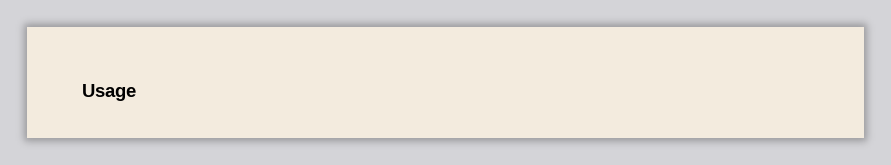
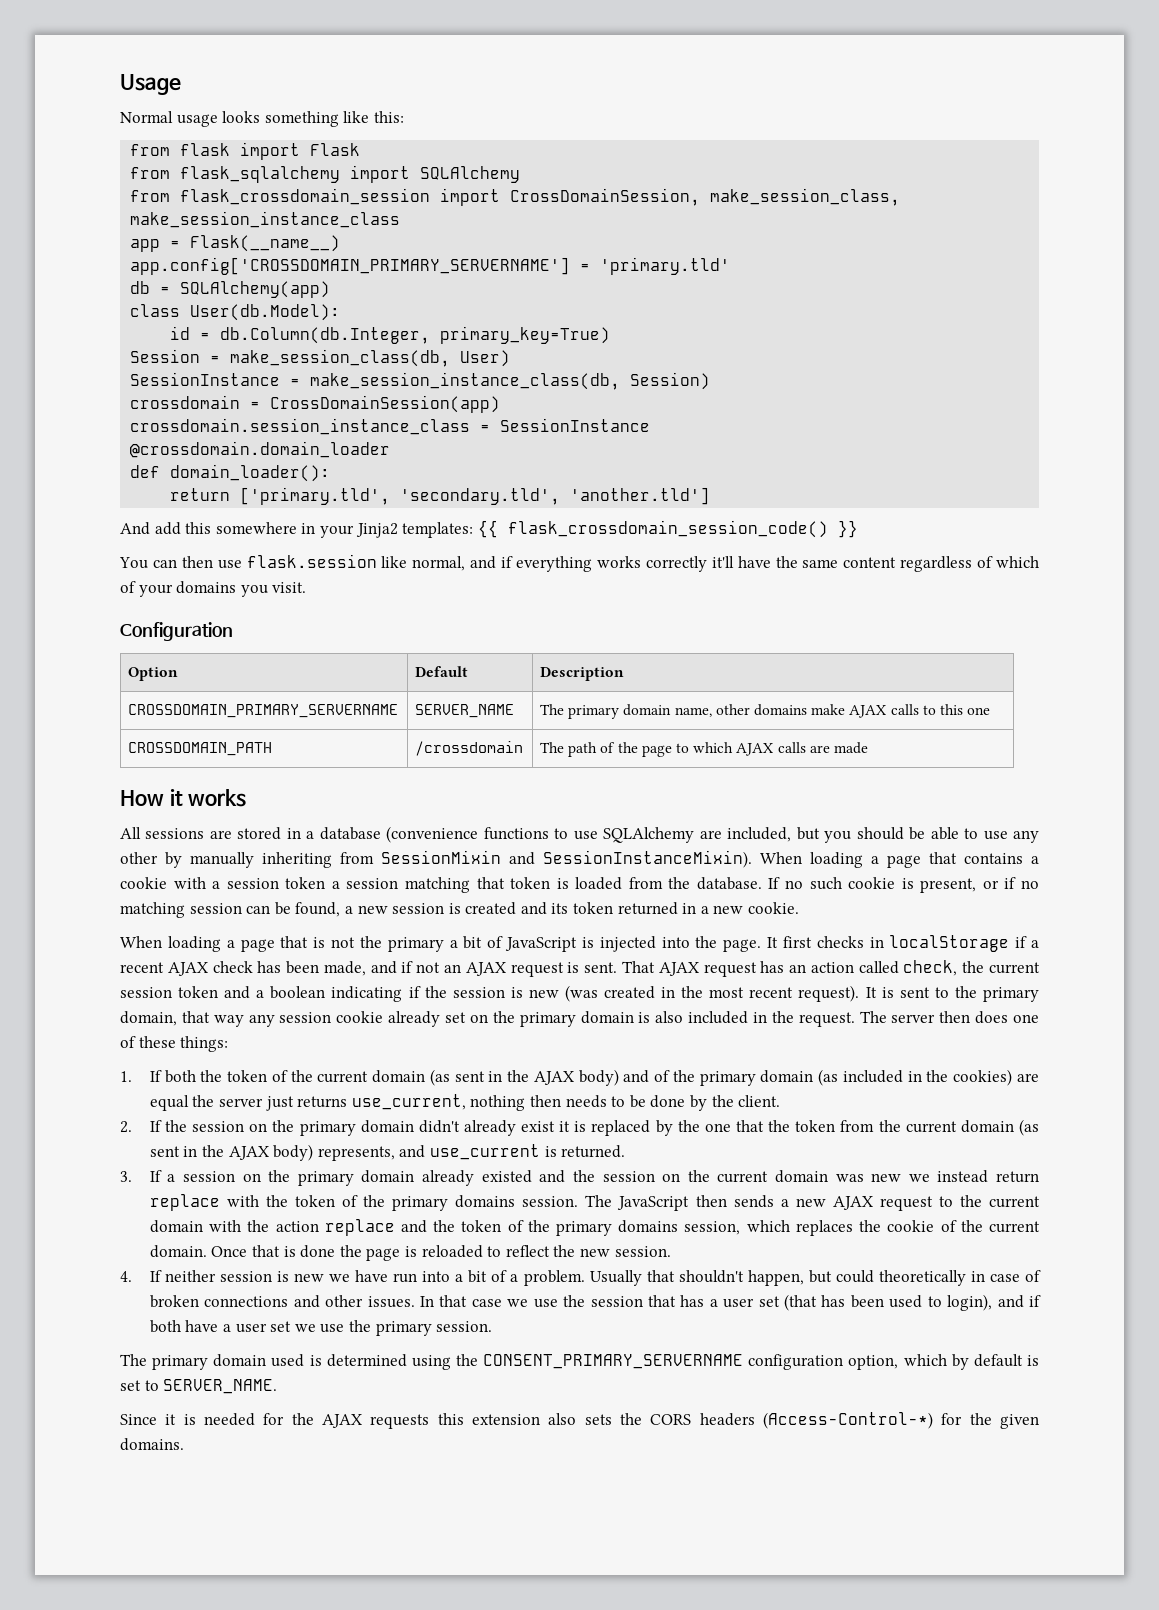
(136, 92) none -> [120,111,404,127] [130,142,361,160] [130,165,521,183] [130,188,901,206] [130,211,401,228] [130,235,341,252] [130,257,731,275] [130,281,331,298] [130,304,341,321] [170,326,611,344] [130,349,511,367] [130,372,711,390] [130,395,501,413] [130,418,651,435] [130,441,391,458] [130,464,331,482] [170,487,711,505] [120,520,858,538] [119,554,1040,572] [120,581,307,597] [120,622,233,641] [128,667,179,681] [415,666,469,677] [540,667,625,681] [128,704,399,718] [415,704,515,718] [540,704,991,719] [128,742,273,756] [415,741,524,756] [540,742,868,757] [120,789,247,807] [120,826,1039,843] [120,850,1039,868] [120,877,1040,893] [120,902,800,918] [120,935,1040,952] [120,960,1040,977] [120,985,1039,1002] [120,1011,1040,1027] [120,1036,229,1052] [120,1069,1040,1086] [149,1094,781,1111] [120,1119,1040,1136] [149,1144,626,1161] [120,1170,1040,1186] [149,1194,1041,1211] [149,1219,1040,1236] [149,1245,671,1261] [120,1270,1042,1286] [149,1294,1041,1311] [149,1320,493,1336] [120,1354,1039,1370] [120,1379,278,1394] [120,1412,1040,1429] [120,1438,184,1451] // Normal usage looks something like this: // from flask import Flask // from flask_sqlalchemy import SQLAlchemy // from flask_crossdomain_session import CrossDomainSession, make_session_class, make_session_instance_class // app = Flask(__name__) // app.config['CROSSDOMAIN_PRIMARY_SERVERNAME'] = 'primary.tld' // db = SQLAlchemy(app) // class User(db.Model): // id = db.Column(db.Integer, primary_key=True) // Session = make_session_class(db, User) // SessionInstance = make_session_instance_class(db, Session) // crossdomain = CrossDomainSession(app) // crossdomain.session_instance_class = SessionInstance // @crossdomain.domain_loader // def domain_loader(): // return ['primary.tld', 'secondary.tld', 'another.tld'] // And add this somewhere in your Jinja2 templates: {{ flask_crossdomain_session_code() }} // You can then use flask.session like normal, and if everything works correctly it'll have the same content regardless of which of your domains you visit. // Configuration // Option | Default | Description // CROSSDOMAIN_PRIMARY_SERVERNAME | SERVER_NAME | The primary domain name, other domains make AJAX calls to this one // CROSSDOMAIN_PATH | /crossdomain | The path of the page to which AJAX calls are made // How it works // All sessions are stored in a database (convenience functions to use SQLAlchemy are included, but you should be able to use any other by manually inheriting from SessionMixin and SessionInstanceMixin). When loading a page that contains a cookie with a session token a session matching that token is loaded from the database. If no such cookie is present, or if no matching session can be found, a new session is created and its token returned in a new cookie. // When loading a page that is not the primary a bit of JavaScript is injected into the page. It first checks in localStorage if a recent AJAX check has been made, and if not an AJAX request is sent. That AJAX request has an action called check, the current session token and a boolean indicating if the session is new (was created in the most recent request). It is sent to the primary domain, that way any session cookie already set on the primary domain is also included in the request. The server then does one of these things: // 1. If both the token of the current domain (as sent in the AJAX body) and of the primary domain (as included in the cookies) are equal the server just returns use_current, nothing then needs to be done by the client. // 2. If the session on the primary domain didn't already exist it is replaced by the one that the token from the current domain (as sent in the AJAX body) represents, and use_current is returned. // 3. If a session on the primary domain already existed and the session on the current domain was new we instead return replace with the token of the primary domains session. The JavaScript then sends a new AJAX request to the current domain with the action replace and the token of the primary domains session, which replaces the cookie of the current domain. Once that is done the page is reloaded to reflect the new session. // 4. If neither session is new we have run into a bit of a problem. Usually that shouldn't happen, but could theoretically in case of broken connections and other issues. In that case we use the session that has a user set (that has been used to login), and if both have a user set we use the primary session. // The primary domain used is determined using the CONSENT_PRIMARY_SERVERNAME configuration option, which by default is set to SERVER_NAME. // Since it is needed for the AJAX requests this extension also sets the CORS headers (Access-Control-*) for the given domains.

